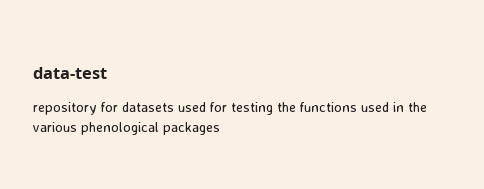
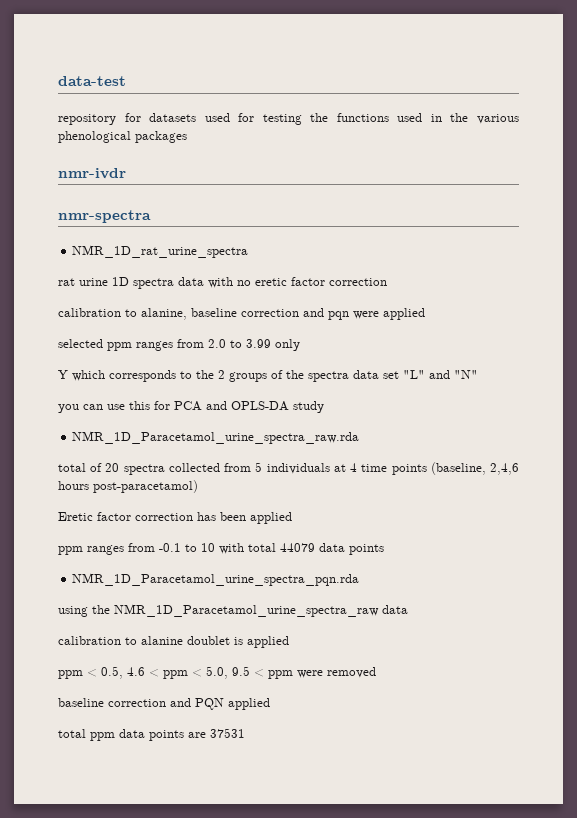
(220, 128) none -> [58,168,126,179] [58,210,151,223] [72,245,249,258] [58,277,387,289] [58,308,425,320] [58,339,300,351] [58,370,478,382] [58,401,324,413] [72,431,360,444] [58,462,519,475] [58,480,198,493] [58,512,292,524] [58,543,384,555] [72,573,360,586] [58,604,408,617] [58,636,289,648] [58,666,376,679] [58,698,270,710] [58,728,245,741] // nmr-ivdr // nmr-spectra // NMR_1D_rat_urine_spectra // rat urine 1D spectra data with no eretic factor correction // calibration to alanine, baseline correction and pqn were applied // selected ppm ranges from 2.0 to 3.99 only // Y which corresponds to the 2 groups of the spectra data set "L" and "N" // you can use this for PCA and OPLS-DA study // NMR_1D_Paracetamol_urine_spectra_raw.rda // total of 20 spectra collected from 5 individuals at 4 time points (baseline, 2,4,6 hours post-paracetamol) // Eretic factor correction has been applied // ppm ranges from -0.1 to 10 with total 44079 data points // NMR_1D_Paracetamol_urine_spectra_pqn.rda // using the NMR_1D_Paracetamol_urine_spectra_raw data // calibration to alanine doublet is applied // ppm < 0.5, 4.6 < ppm < 5.0, 9.5 < ppm were removed // baseline correction and PQN applied // total ppm data points are 37531

